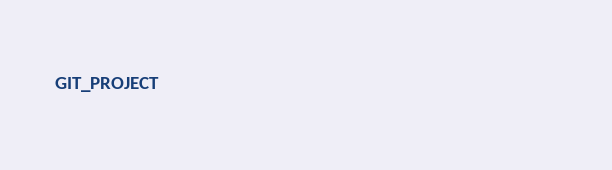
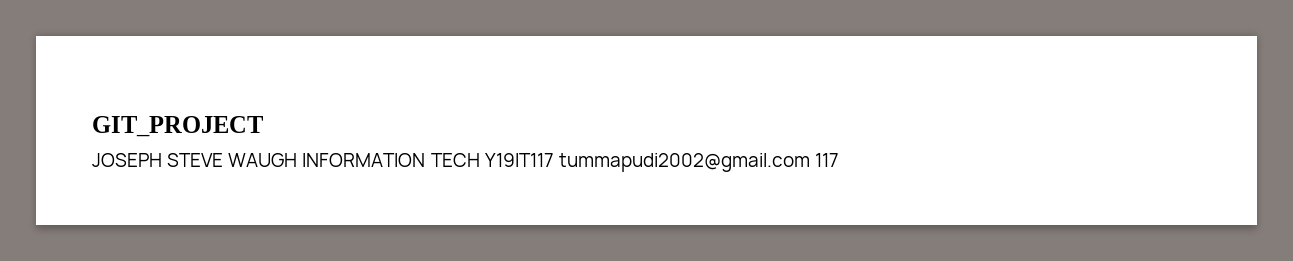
(159, 84) none -> [92,153,839,172] // JOSEPH STEVE WAUGH INFORMATION TECH Y19IT117 tummapudi2002@gmail.com 117

